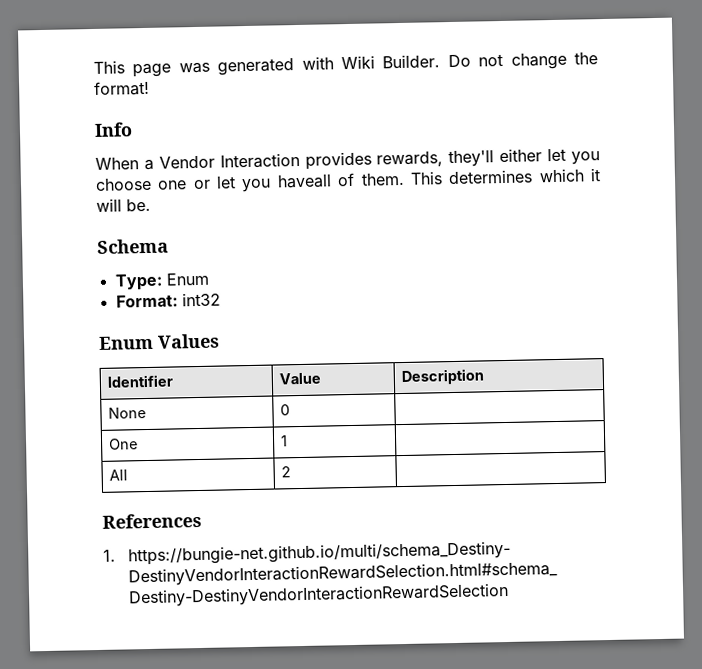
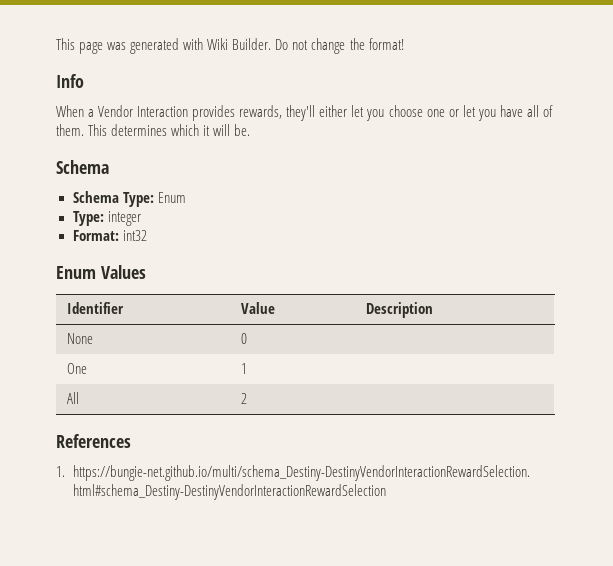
[276,174,332,189] haveall -> [499,105,539,117] have all
(169, 246) none -> [72,191,119,203] Schema
(210, 279) none -> [72,211,141,226] // Type: integer

